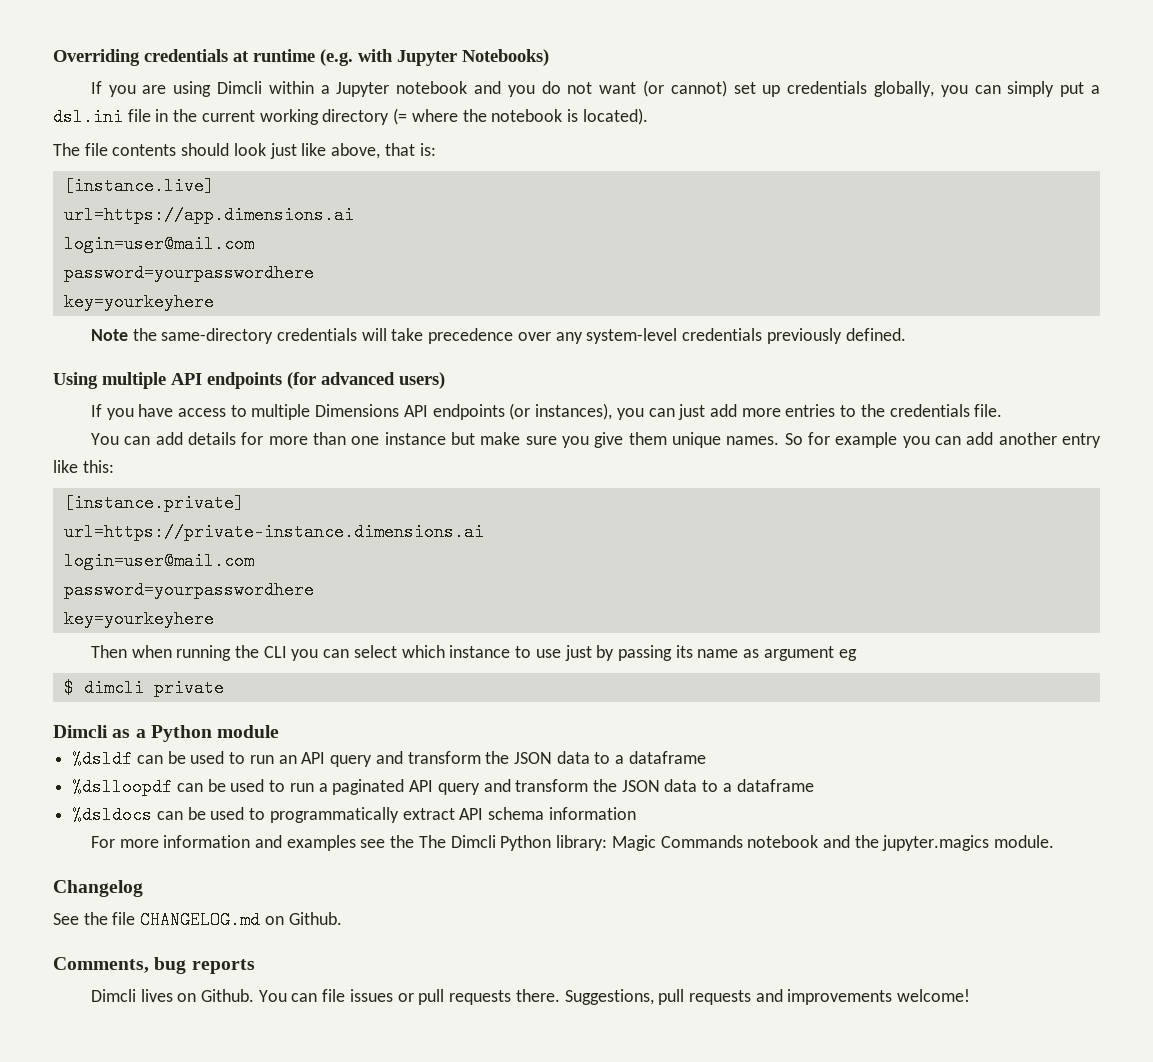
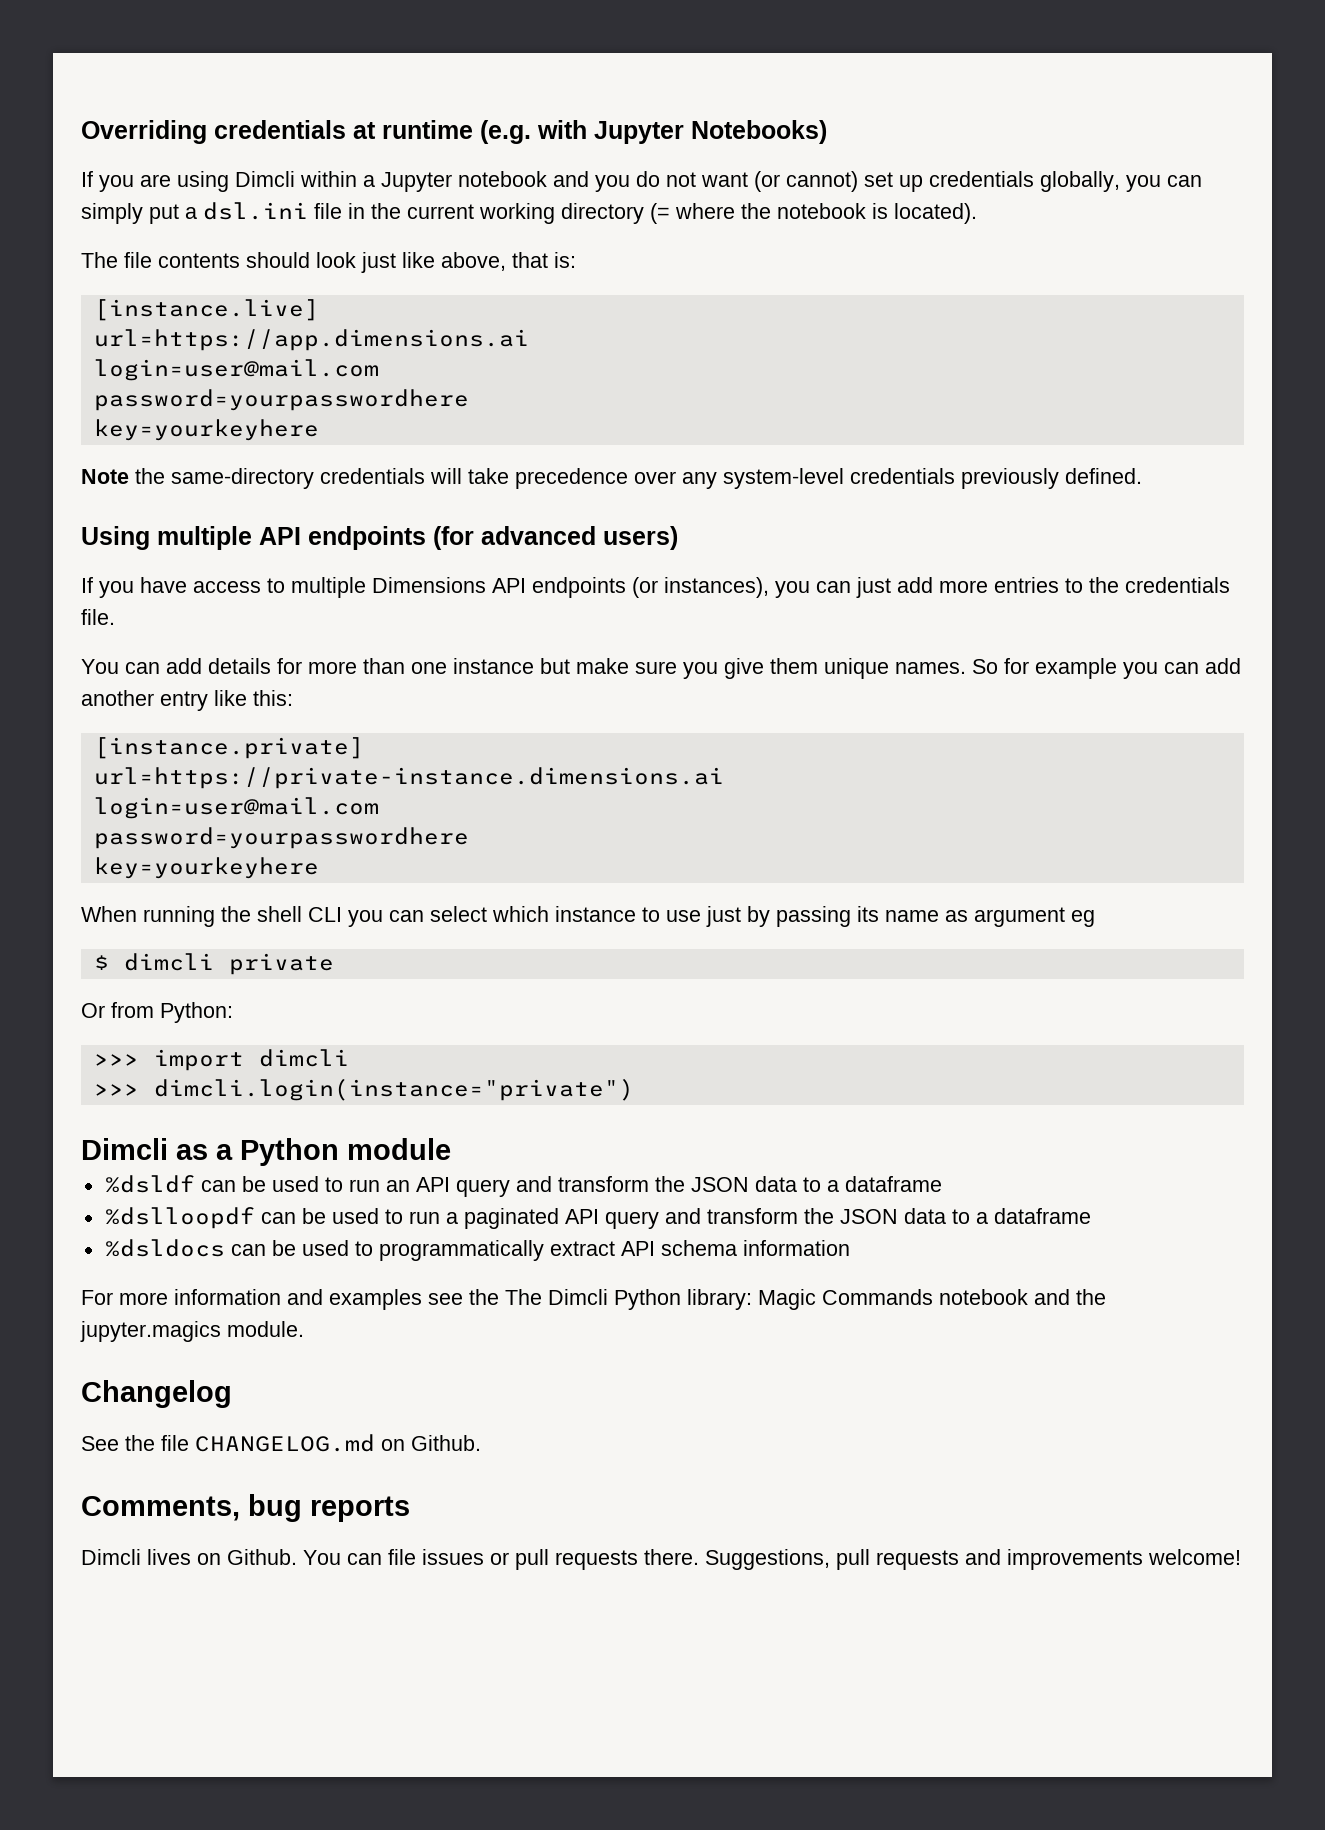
[90,645,172,658] Then when -> [81,906,137,922] When
(259, 651) none -> [257,906,302,922] shell
(224, 688) none -> [81,1002,233,1023] [93,1049,349,1071] [93,1078,634,1101] // Or from Python: // >>> import dimcli // >>> dimcli.login(instance="private")

